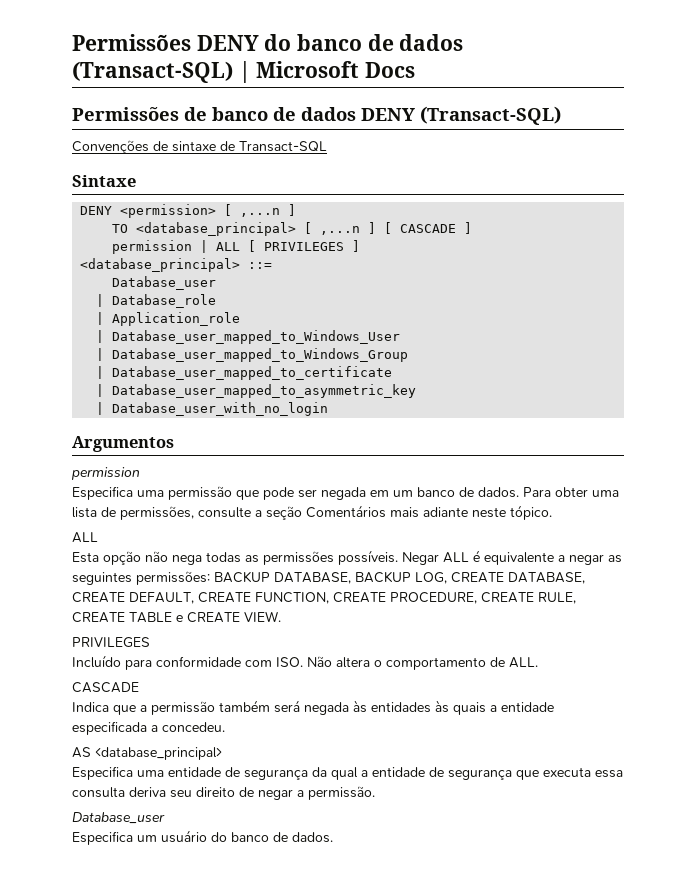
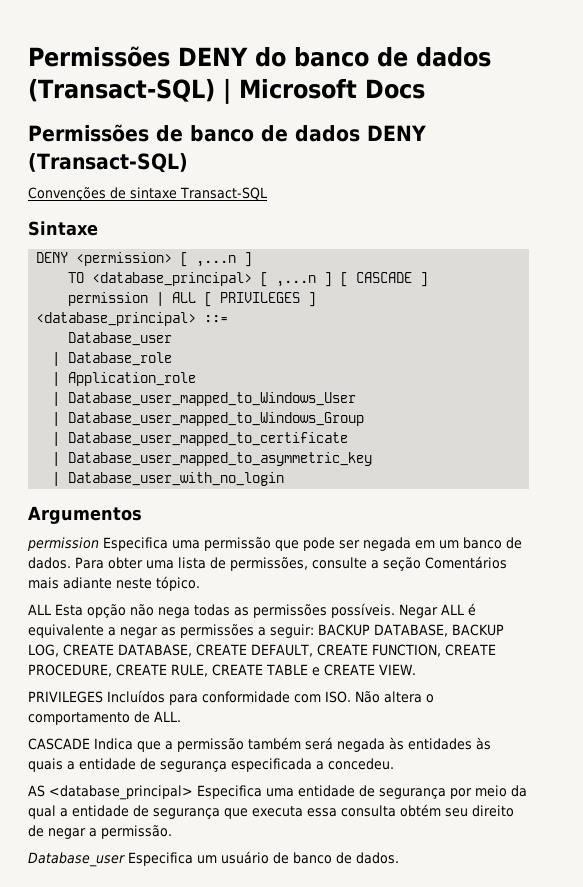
[220,141,235,151] de -> (177, 193) none
(140, 473) // -> (99, 544) none
(98, 537) // -> (51, 609) none
[72,571,210,585] seguintes permissões: -> [180,624,314,638] permissões a seguir:
[72,655,121,668] // Incluído -> [107,690,165,703] Incluídos
(139, 687) // -> (90, 744) none
(554, 707) none -> [140,758,227,772] de segurança
(222, 753) // -> (193, 792) none
(308, 774) none -> [450,785,507,799] por meio
[129,787,166,797] deriva -> [400,804,441,817] obtém
(165, 818) // -> (125, 859) none
[211,832,227,842] do -> [273,852,289,864] de

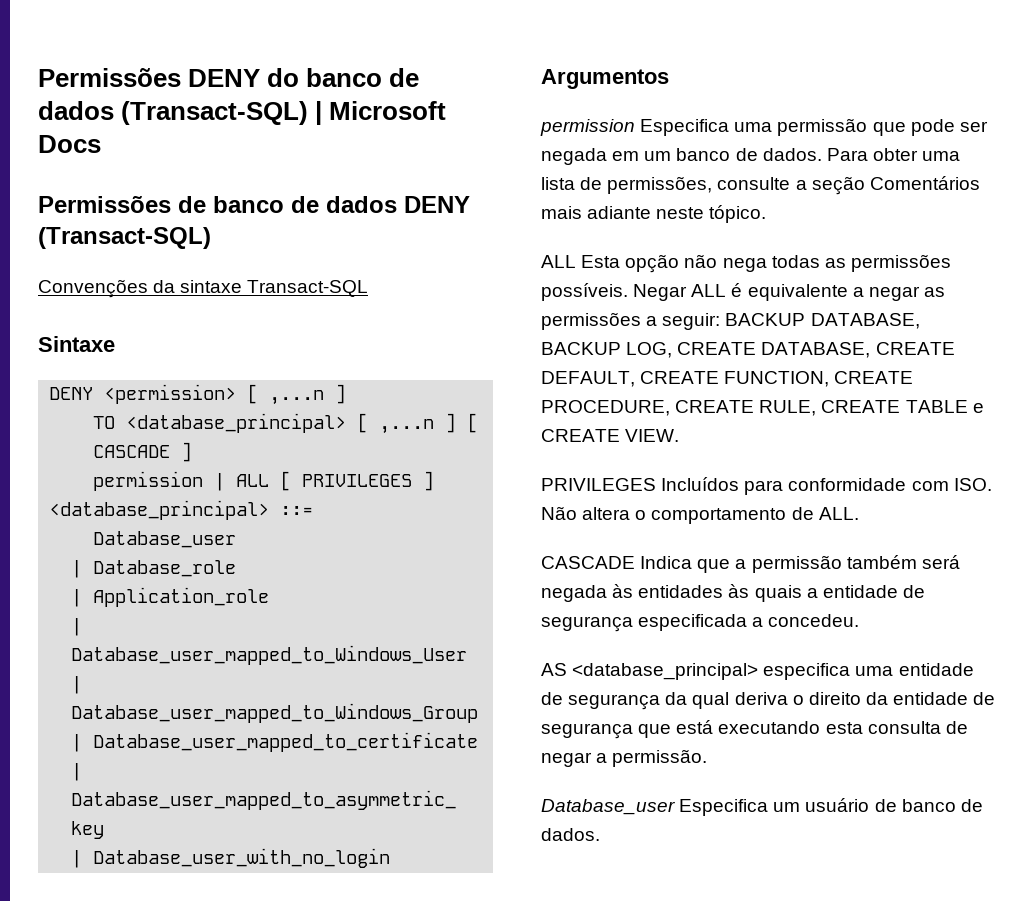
[110,187,126,199] de -> [153,280,176,293] da
[197,785,262,799] Especifica -> [763,663,851,680] especifica
[450,785,527,799] [28,804,514,819] por meio da qual a entidade de segurança que executa essa consulta obtém seu direito -> [665,692,996,709] [541,720,941,739] da qual deriva o direito da entidade de segurança que está executando esta consulta

